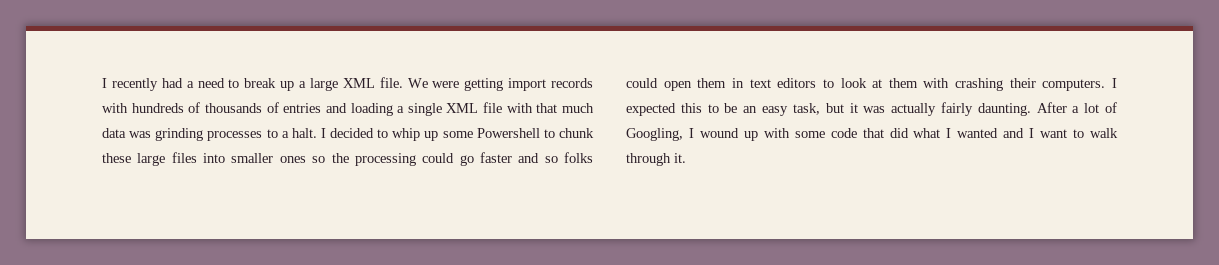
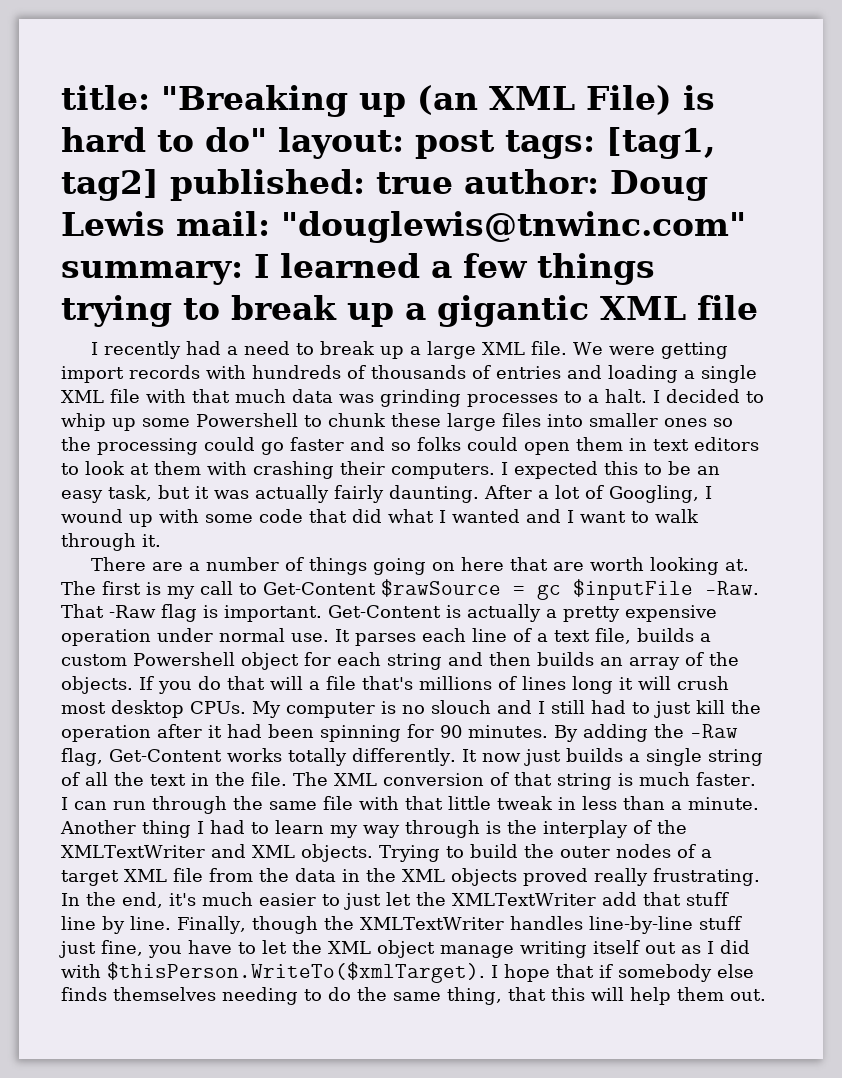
(102, 83) none -> [61,85,715,117] [61,127,715,159] [61,169,708,201] [61,211,746,243] [61,253,655,285] [61,295,758,327] title: "Breaking up (an XML File) is hard to do" layout: post tags: [tag1, tag2] published: true author: Doug Lewis mail: "douglewis@tnwinc.com" summary: I learned a few things trying to break up a gigantic XML file //
(686, 158) none -> [90,557,749,575] [61,579,759,600] [61,604,717,622] [61,628,711,646] [61,652,739,670] [61,676,729,694] [61,700,761,718] [61,724,738,742] [61,748,763,766] [61,772,756,790] [61,796,759,814] [60,820,687,838] [61,844,712,862] [61,868,760,886] [61,892,729,910] [61,916,742,934] [59,940,750,958] [61,962,754,983] [61,987,766,1005] // There are a number of things going on here that are worth looking at. The first is my call to Get-Content $rawSource = gc $inputFile -Raw. That -Raw flag is important. Get-Content is actually a pretty expensive operation under normal use. It parses each line of a text file, builds a custom Powershell object for each string and then builds an array of the objects. If you do that will a file that's millions of lines long it will crush most desktop CPUs. My computer is no slouch and I still had to just kill the operation after it had been spinning for 90 minutes. By adding the -Raw flag, Get-Content works totally differently. It now just builds a single string of all the text in the file. The XML conversion of that string is much faster. I can run through the same file with that little tweak in less than a minute. Another thing I had to learn my way through is the interplay of the XMLTextWriter and XML objects. Trying to build the outer nodes of a target XML file from the data in the XML objects proved really frustrating. In the end, it's much easier to just let the XMLTextWriter add that stuff line by line. Finally, though the XMLTextWriter handles line-by-line stuff just fine, you have to let the XML object manage writing itself out as I did with $thisPerson.WriteTo($xmlTarget). I hope that if somebody else finds themselves needing to do the same thing, that this will help them out.

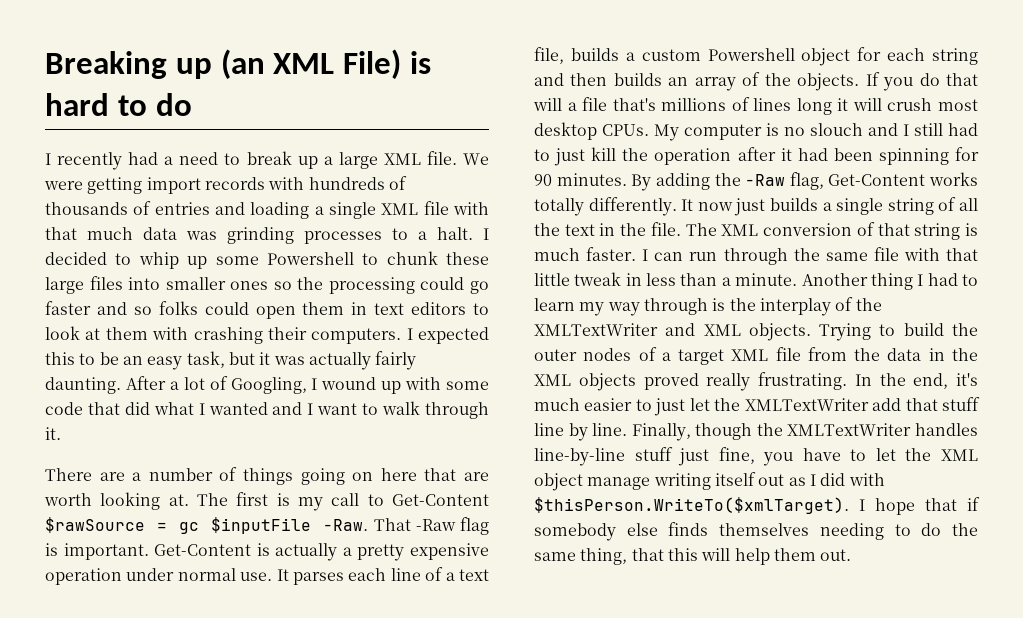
[61,85,348,117] title: "Breaking -> [45,51,167,79] Breaking
[205,127,715,159] [61,169,708,201] [61,211,746,243] [61,253,655,285] [61,295,758,327] do" layout: post tags: [tag1, tag2] published: true author: Doug Lewis mail: "douglewis@tnwinc.com" summary: I learned a few things trying to break up a gigantic XML file -> [155,93,192,116] do

